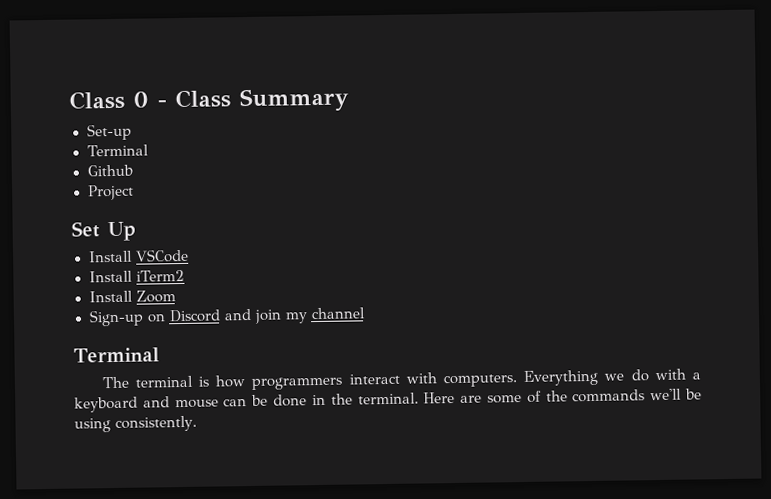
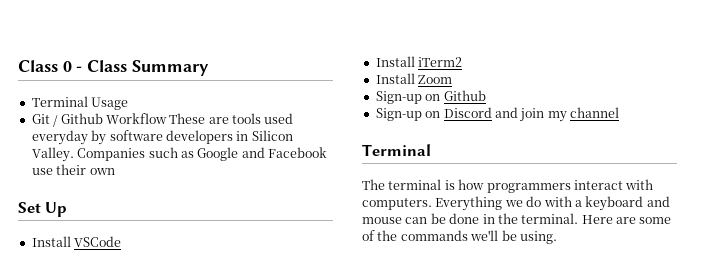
[86,123,132,141] [86,144,150,157] [86,164,133,177] [87,184,134,201] Set-up // Terminal // Github // Project -> [31,96,129,110] [31,113,294,127] [31,130,293,145] [31,147,327,162] [31,164,115,175] Terminal Usage // Git / Github Workflow These are tools used everyday by software developers in Silicon Valley. Companies such as Google and Facebook use their own
(176, 296) none -> [375,90,486,104] // Sign-up on Github
[74,415,197,433] using consistently. -> [519,231,557,244] using.

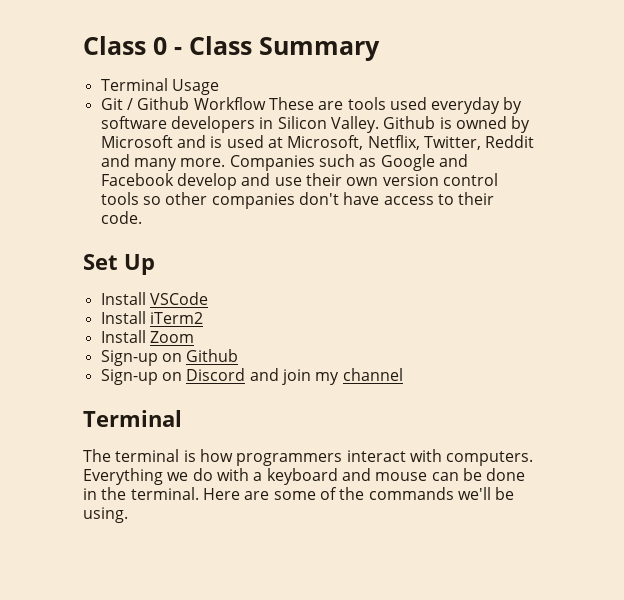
(74, 154) none -> [383,116,531,133] [100,135,535,150] [100,154,226,171] Github is owned by Microsoft and is used at Microsoft, Netflix, Twitter, Reddit and many more.
(327, 152) none -> [176,173,271,190] develop and
(115, 171) none -> [382,173,498,186] [100,192,495,209] [100,211,142,224] version control tools so other companies don't have access to their code.

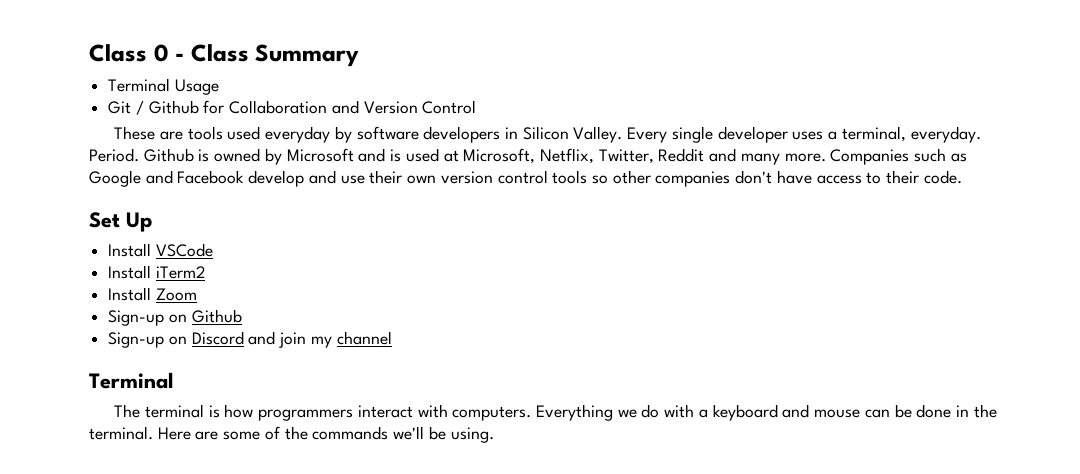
[193,97,266,110] Workflow -> [203,100,477,114] for Collaboration and Version Control //
(379, 124) none -> [627,126,981,143] [89,148,139,162] Every single developer uses a terminal, everyday. Period.

